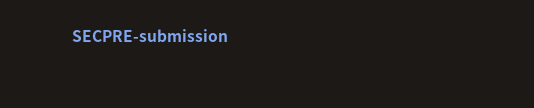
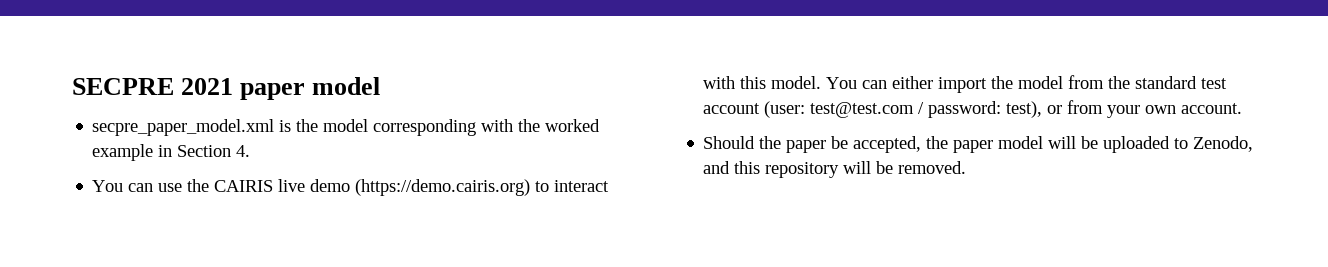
[72,29,228,42] SECPRE-submission -> [72,77,381,100] [92,119,601,136] [92,144,251,161] [92,179,610,196] [703,75,1228,93] [703,100,1243,118] [703,136,1254,153] [703,161,967,178] SECPRE 2021 paper model // secpre_paper_model.xml is the model corresponding with the worked example in Section 4. // You can use the CAIRIS live demo (https://demo.cairis.org) to interact with this model. You can either import the model from the standard test account (user: test@test.com / password: test), or from your own account. // Should the paper be accepted, the paper model will be uploaded to Zenodo, and this repository will be removed.

